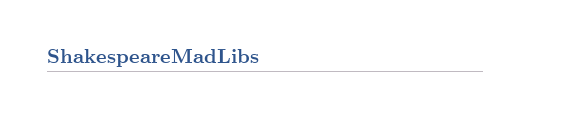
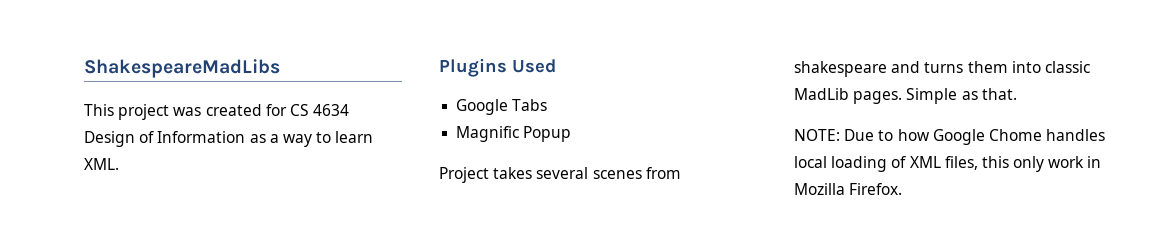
(259, 57) none -> [84,104,350,120] [84,131,374,147] [84,158,119,170] [439,58,556,77] [456,99,548,115] [456,126,572,142] [439,167,681,183] [794,61,1090,77] [794,88,1017,104] [794,129,1106,145] [794,156,1102,172] [794,183,903,195] // This project was created for CS 4634 Design of Information as a way to learn XML. // Plugins Used // Google Tabs // Magnific Popup // Project takes several scenes from shakespeare and turns them into classic MadLib pages. Simple as that. // NOTE: Due to how Google Chome handles local loading of XML files, this only work in Mozilla Firefox.

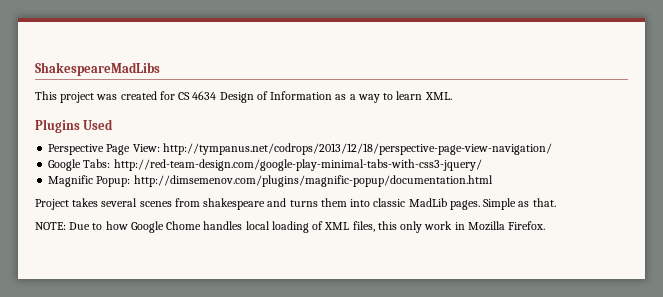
[456,99,548,115] // Google Tabs -> [48,143,552,155] [48,159,482,171] // Perspective Page View: http://tympanus.net/codrops/2013/12/18/perspective-page-view-navigation/ // Google Tabs: http://red-team-design.com/google-play-minimal-tabs-with-css3-jquery/
[523,126,572,142] Popup -> [96,175,493,187] Popup: http://dimsemenov.com/plugins/magnific-popup/documentation.html

